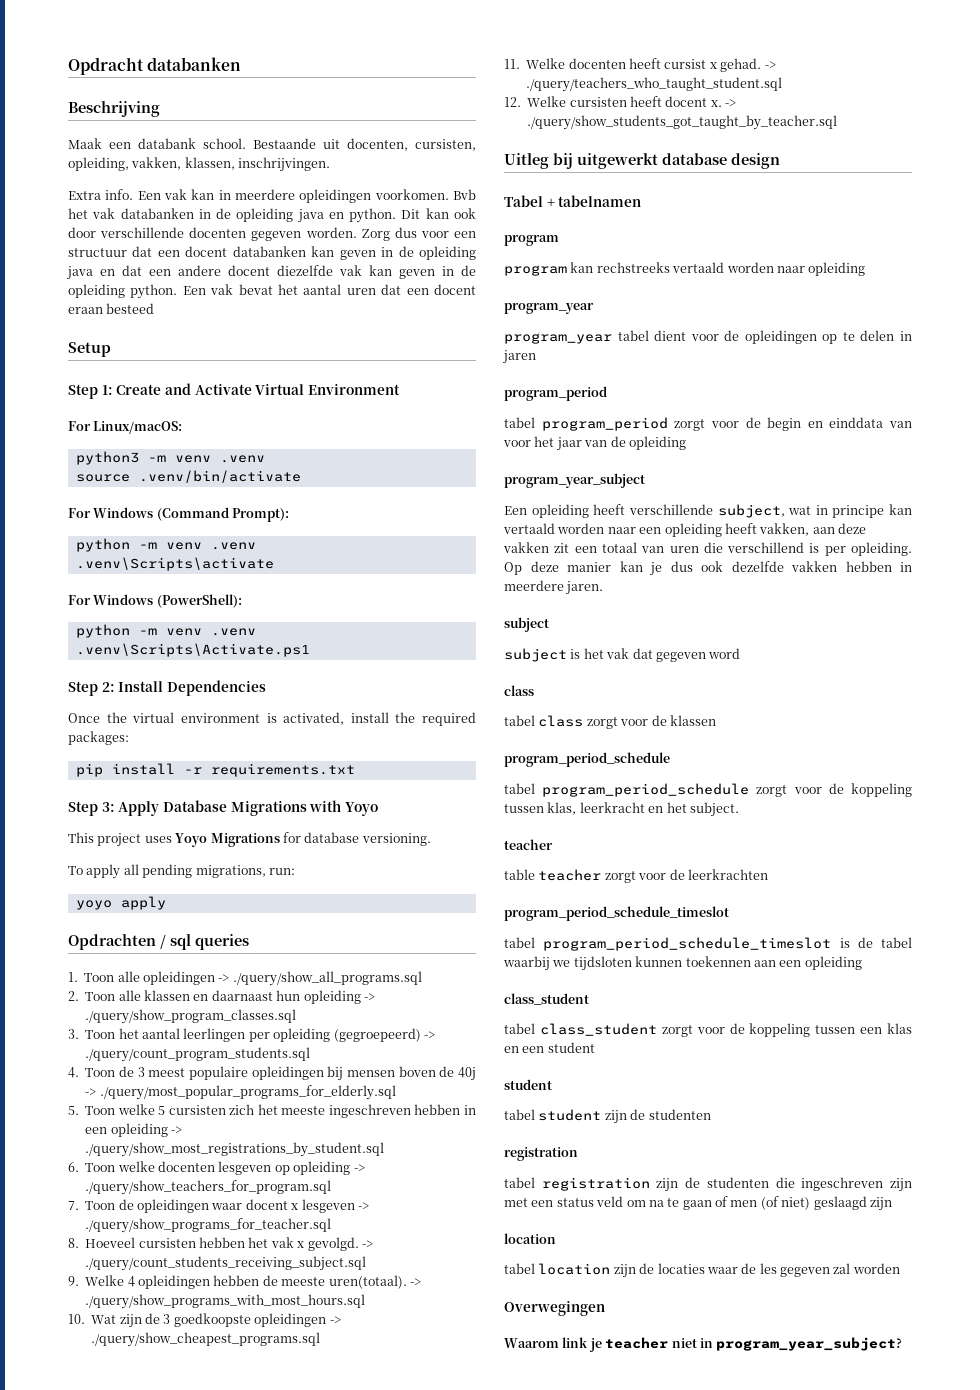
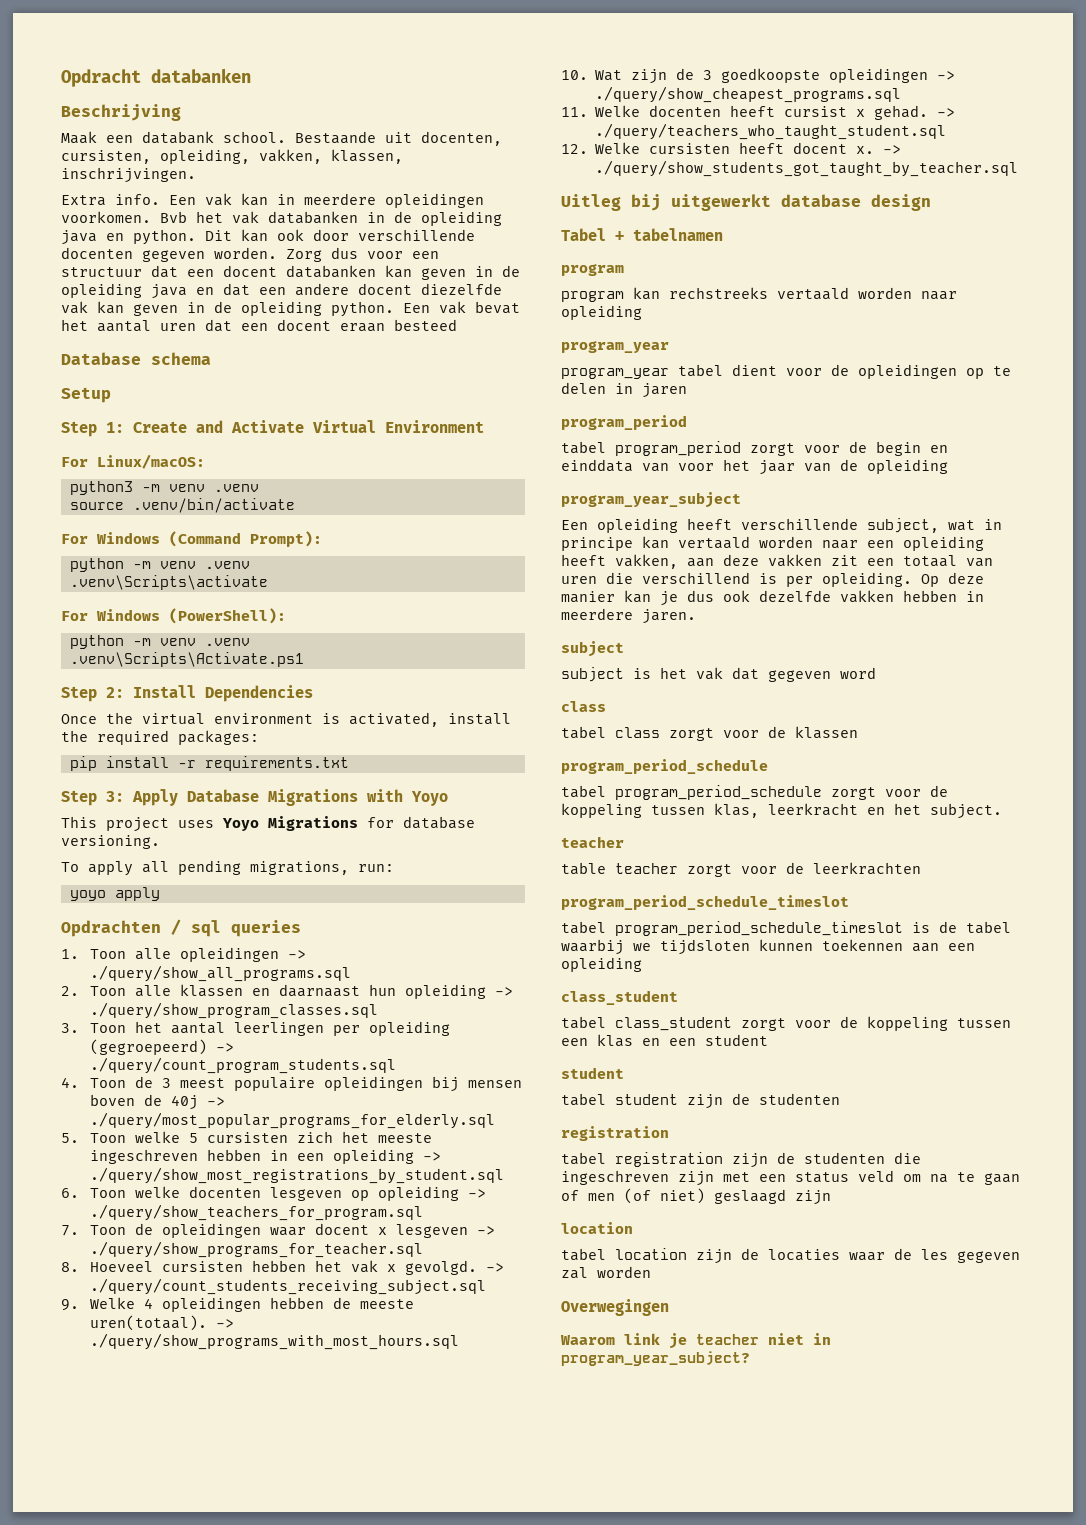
(155, 308) none -> [61,352,211,365] // Database schema

